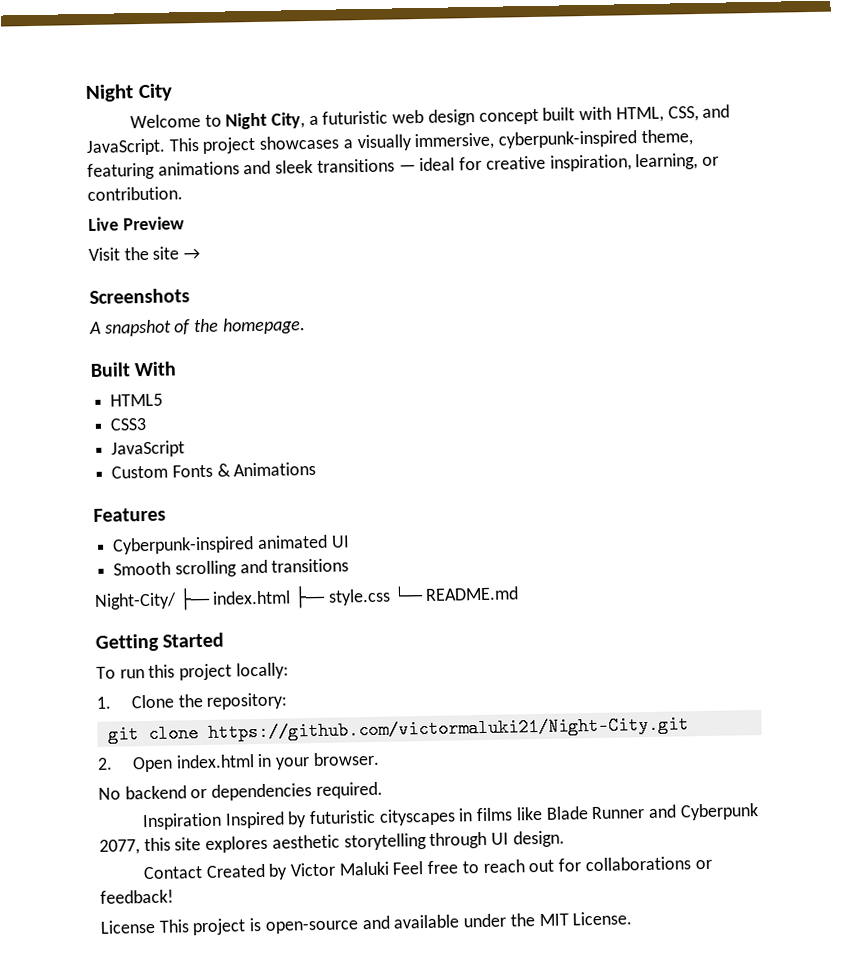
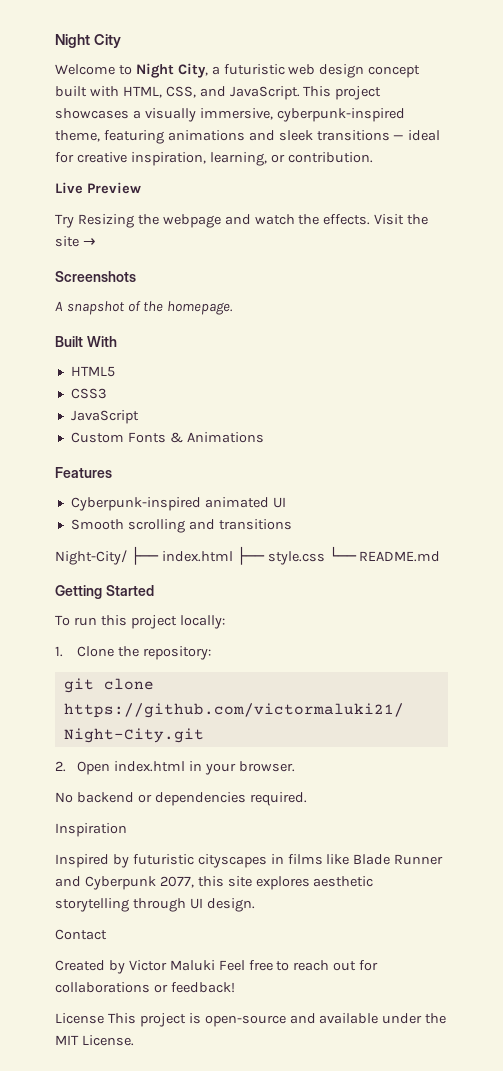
(185, 223) none -> [55,214,371,228] Try Resizing the webpage and watch the effects.
(222, 821) none -> (127, 830) //
(203, 873) none -> (107, 934) //

